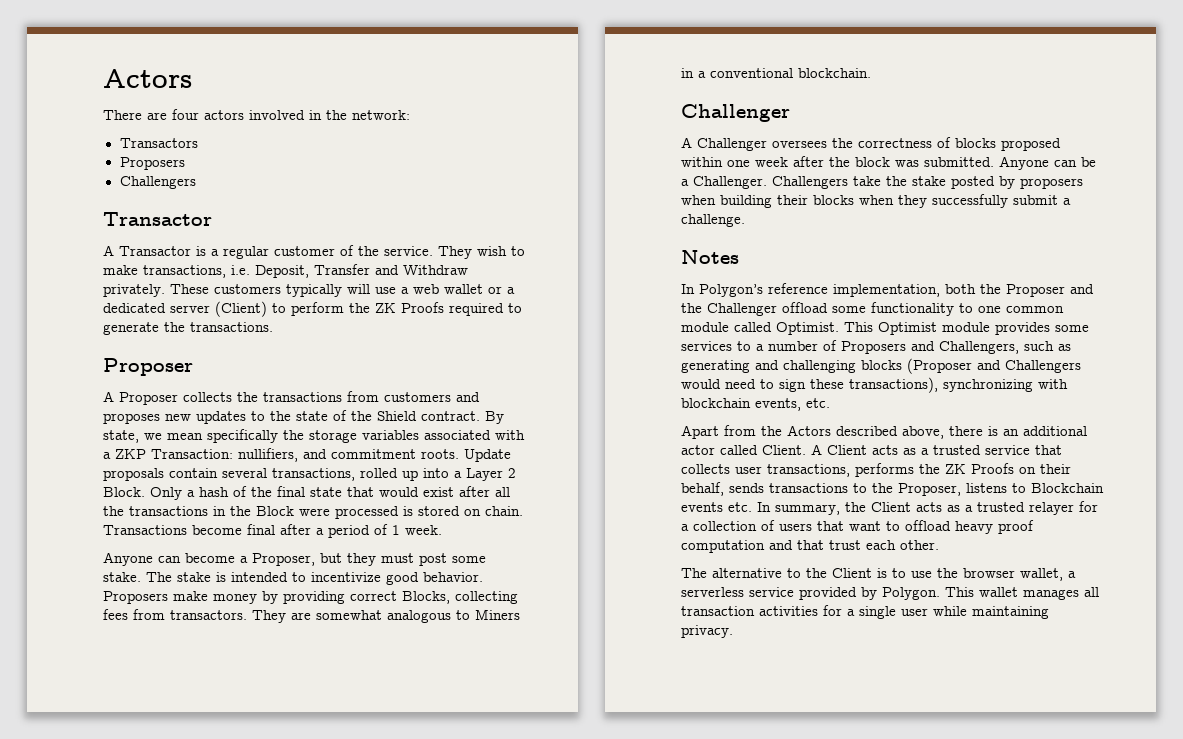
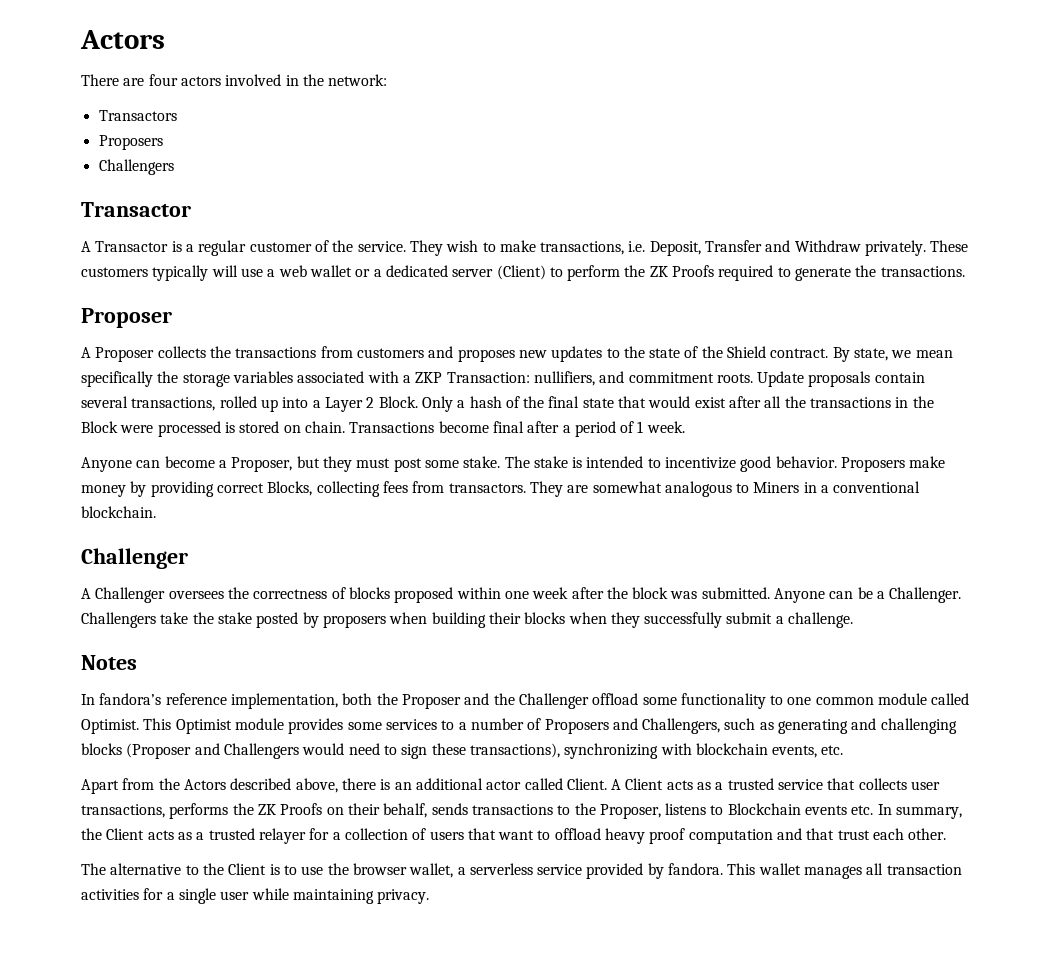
[699,284,763,297] Polygon’s -> [99,693,162,705] fandora’s
[882,587,940,600] Polygon. -> [668,863,724,875] fandora.

